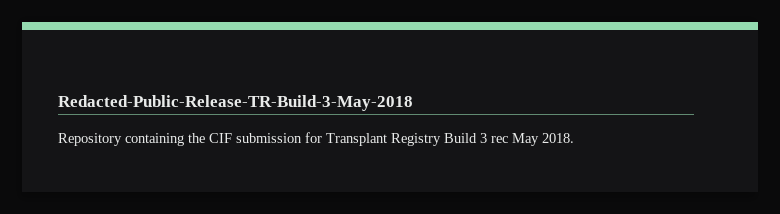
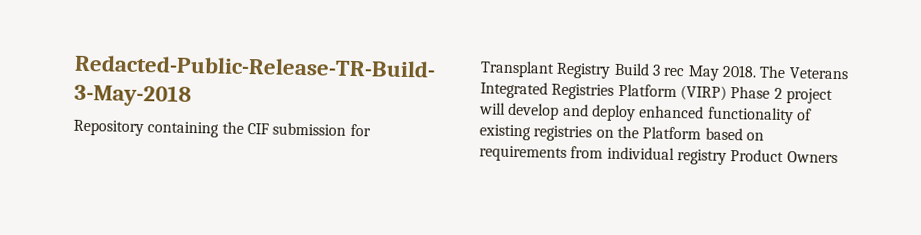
(574, 138) none -> [759,65,848,80] [480,81,833,104] [479,102,812,125] [479,124,764,142] [479,145,838,165] The Veterans Integrated Registries Platform (VIRP) Phase 2 project will develop and deploy enhanced functionality of existing registries on the Platform based on requirements from individual registry Product Owners

